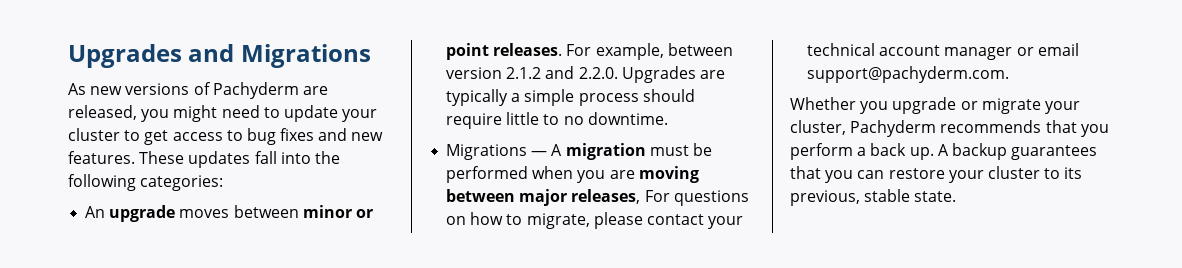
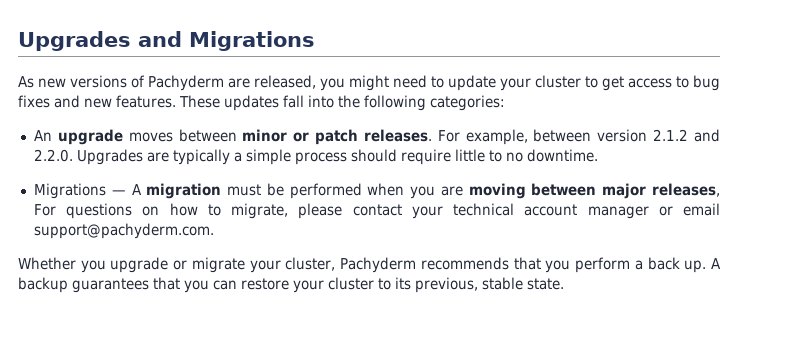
[446,43,490,60] point -> [315,129,359,145] patch

